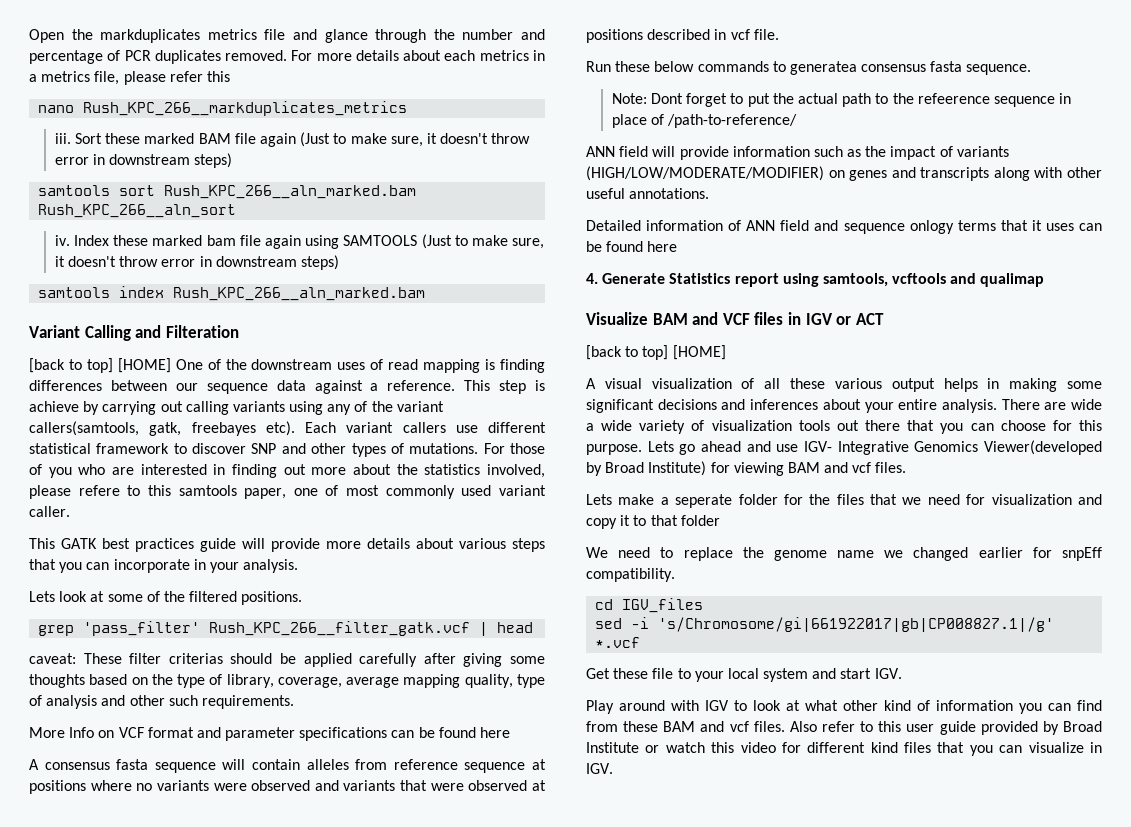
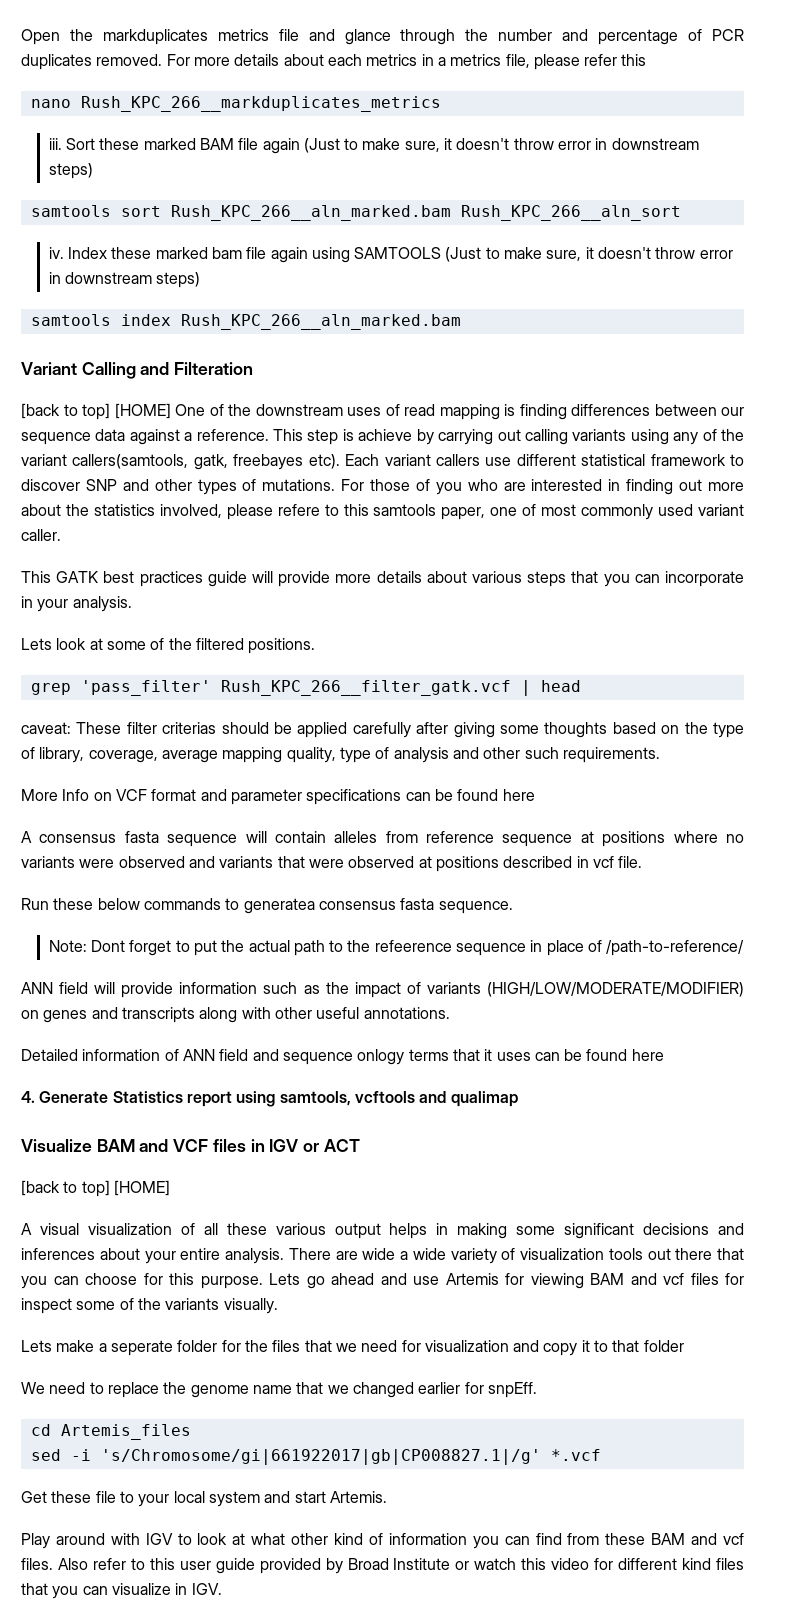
[804,440,1102,455] [586,461,707,476] IGV- Integrative Genomics Viewer(developed by Broad Institute) -> [445,1273,499,1285] Artemis
[875,462,907,473] files. -> [690,1273,744,1285] [21,1298,278,1314] files for inspect some of the variants visually.
(875, 554) none -> [296,1382,324,1394] that
[1062,547,1102,561] [586,568,675,582] snpEff compatibility. -> [487,1382,537,1398] snpEff.
[622,598,704,613] IGV_files -> [60,1424,191,1440] Artemis_files
[874,668,902,679] IGV. -> [329,1491,387,1503] Artemis.

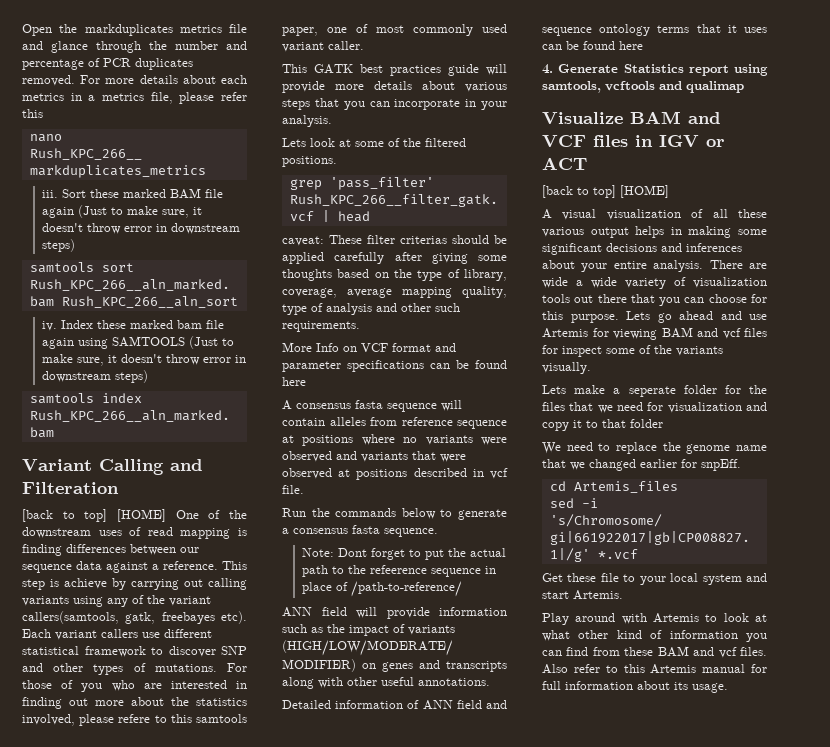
[53,898,315,914] these below commands to generatea -> [311,508,507,520] [282,528,289,534] the commands below to generate a
[357,1049,405,1065] onlogy -> [599,24,651,36] ontology
[145,1533,173,1545] IGV -> [653,613,699,623] Artemis
[179,1558,745,1574] [21,1583,222,1599] user guide provided by Broad Institute or watch this video for different kind files that you can visualize in IGV. -> [650,664,767,674] [542,681,728,693] Artemis manual for full information about its usage.

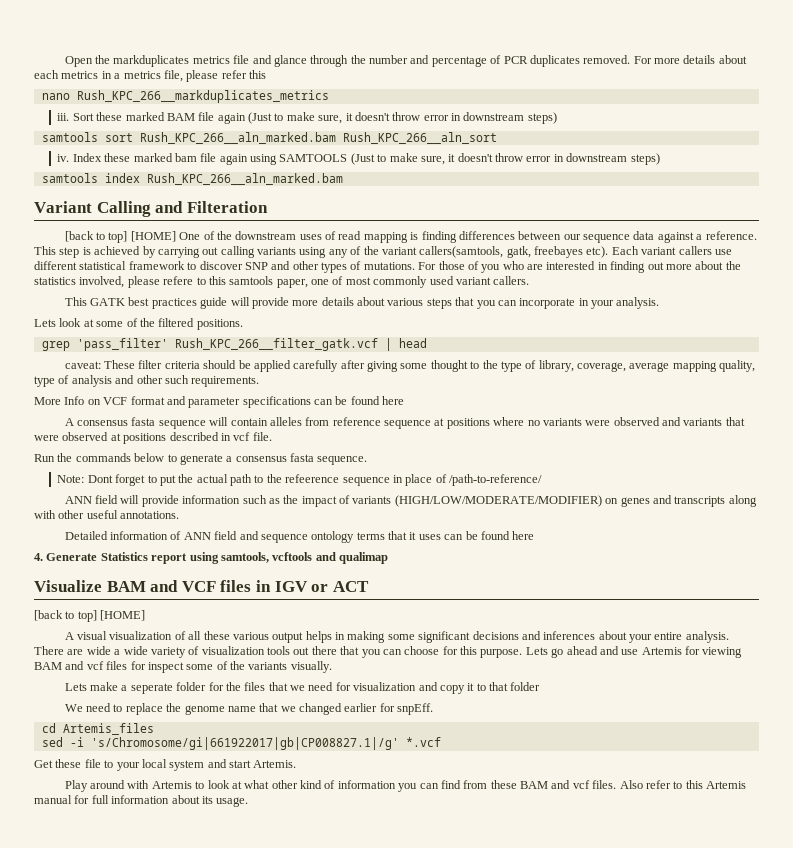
[64,578,107,589] achieve -> [94,246,141,255] achieved
[328,41,364,50] caller. -> [493,276,530,285] callers.
[400,236,447,244] criterias -> [164,361,200,369] criteria
[282,269,389,281] thoughts based on -> [430,360,480,372] thought to

